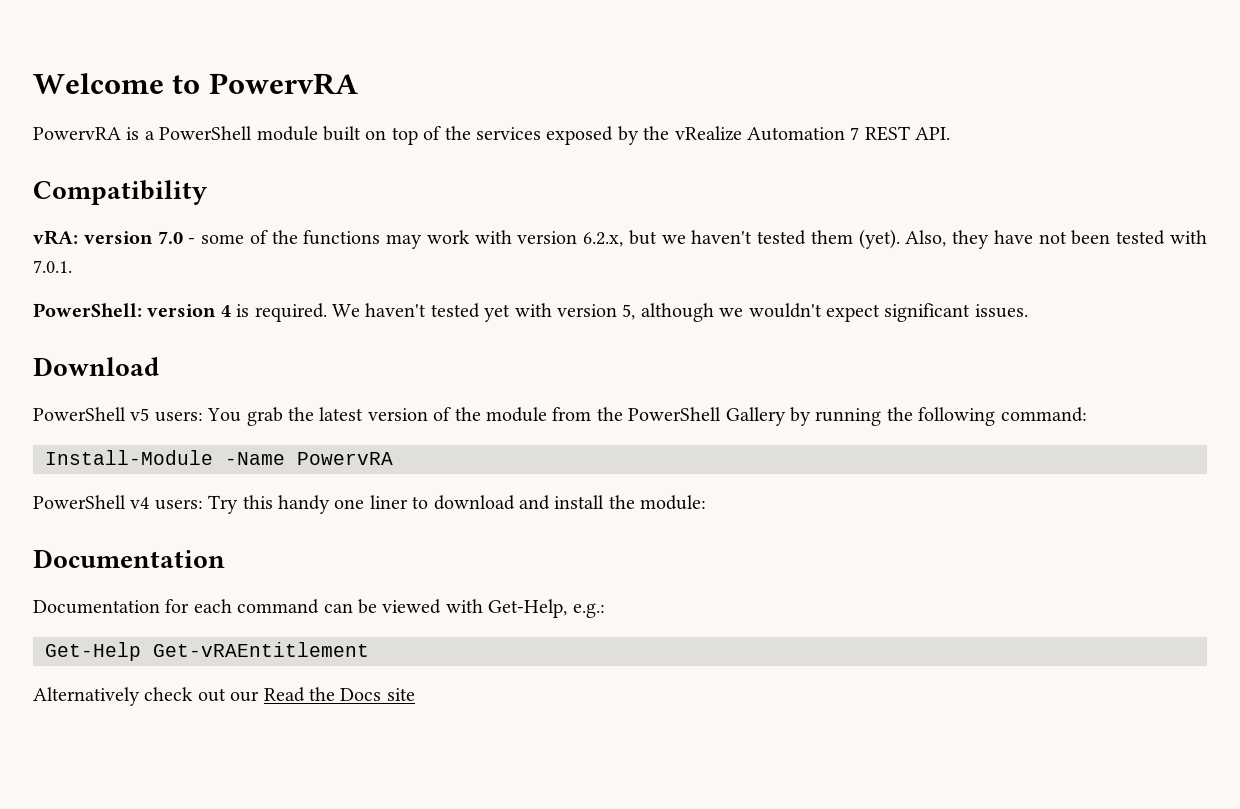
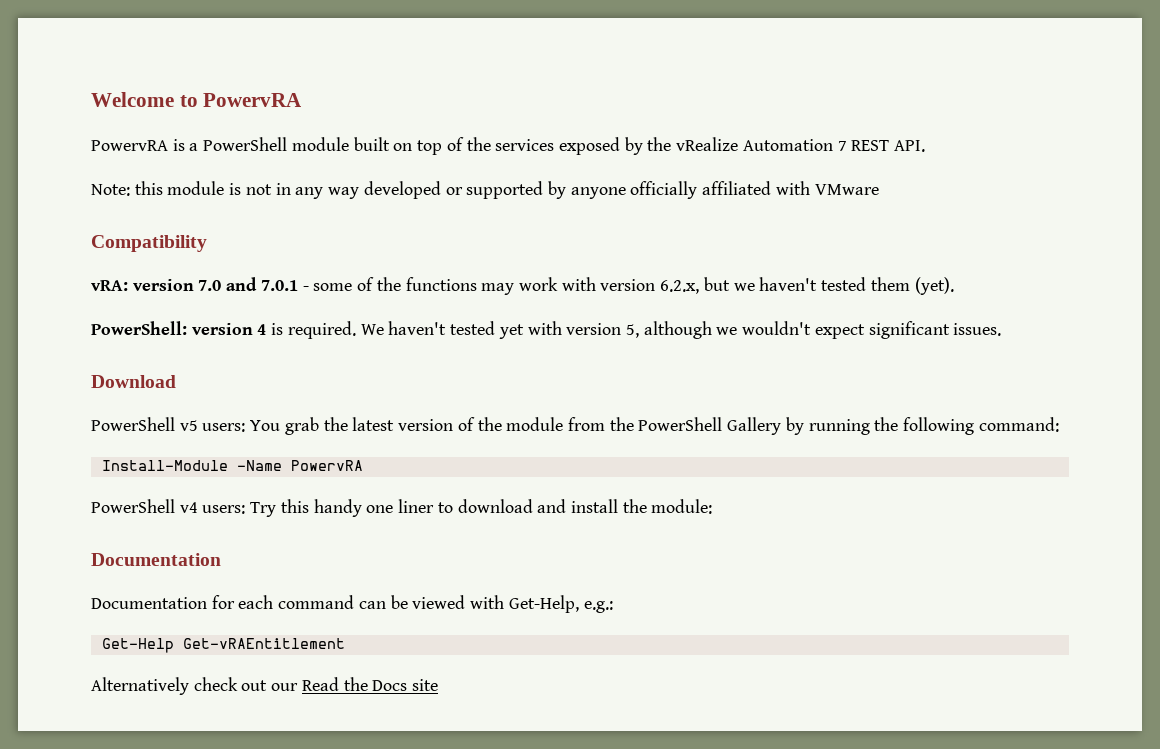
(951, 133) none -> [91,181,879,199] // Note: this module is not in any way developed or supported by anyone officially affiliated with VMware
(183, 237) none -> [226,277,298,291] and 7.0.1
[905,230,1207,249] [33,260,72,273] Also, they have not been tested with 7.0.1. -> (954, 286) none

